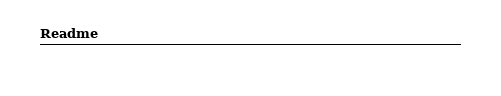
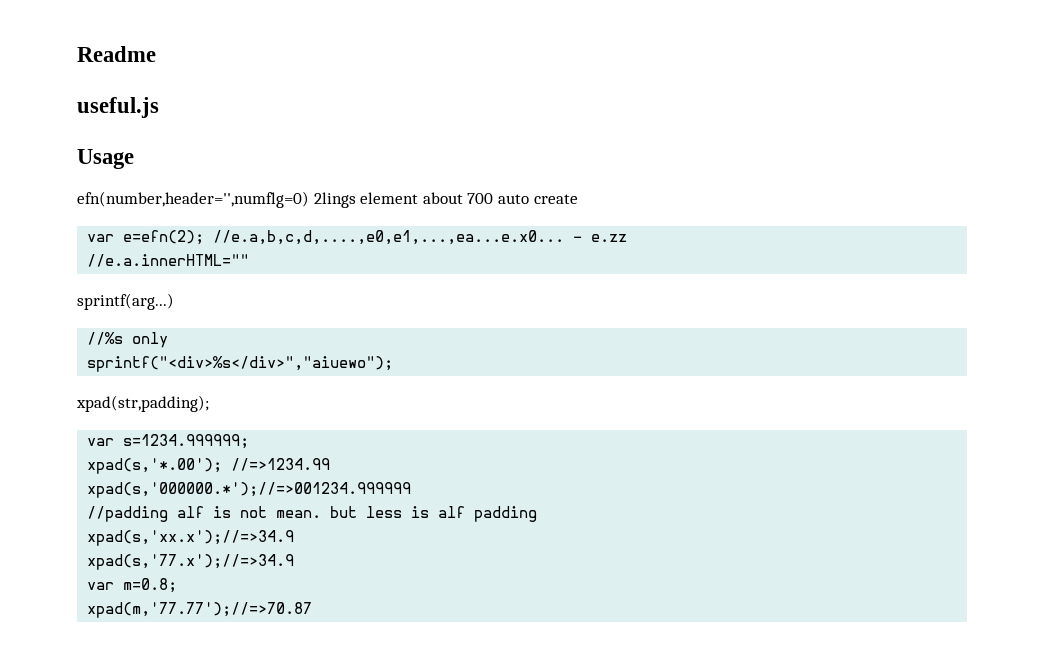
(98, 33) none -> [77,97,159,118] [77,149,134,169] [77,191,578,208] [87,230,628,245] [87,254,250,267] [77,293,174,310] [87,332,169,348] [87,356,394,372] [76,395,209,412] [87,434,250,449] [87,458,331,474] [87,482,412,498] [87,506,538,522] [87,530,295,546] [87,554,295,570] [87,578,178,593] [87,602,313,618] // useful.js // Usage // efn(number,header='',numflg=0) 2lings element about 700 auto create // var e=efn(2); //e.a,b,c,d,....,e0,e1,...,ea...e.x0... - e.zz // //e.a.innerHTML="" // sprintf(arg...) // //%s only // sprintf("<div>%s</div>","aiuewo"); // xpad(str,padding); // var s=1234.999999; // xpad(s,'*.00'); //=>1234.99 // xpad(s,'000000.*');//=>001234.999999 // //padding alf is not mean. but less is alf padding // xpad(s,'xx.x');//=>34.9 // xpad(s,'77.x');//=>34.9 // var m=0.8; // xpad(m,'77.77');//=>70.87

